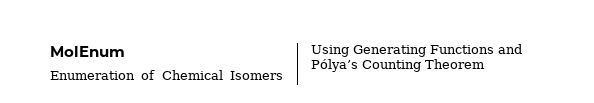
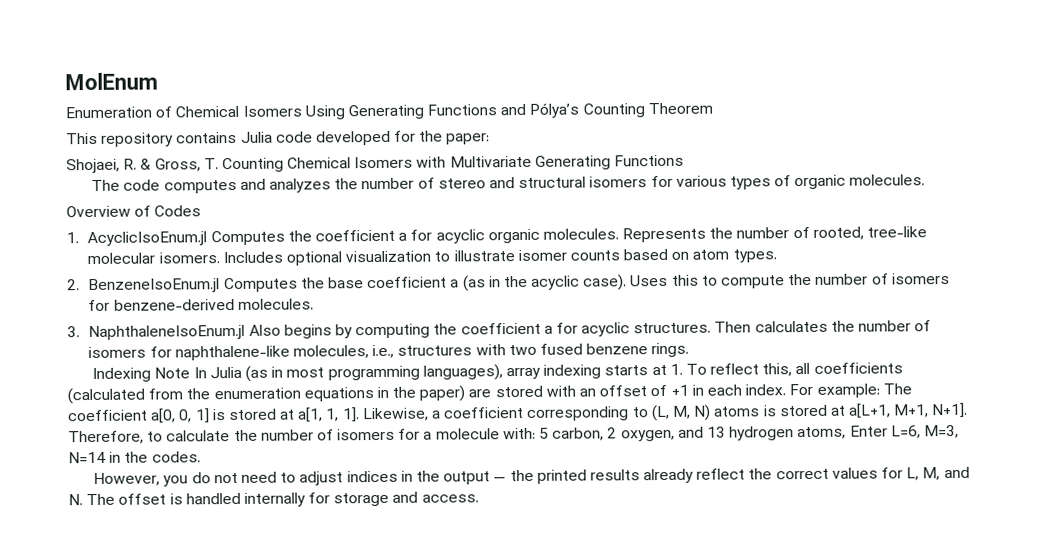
(484, 64) none -> [66,130,491,147] [66,154,685,174] [91,174,926,194] [66,205,202,218] [66,226,928,247] [87,248,777,266] [67,273,950,294] [88,298,314,312] [67,320,932,341] [88,342,690,361] [92,362,903,382] [67,383,912,405] [67,402,969,424] [68,424,959,445] [68,451,201,464] [93,466,970,487] [68,491,479,507] // This repository contains Julia code developed for the paper: // Shojaei, R. & Gross, T. Counting Chemical Isomers with Multivariate Generating Functions // The code computes and analyzes the number of stereo and structural isomers for various types of organic molecules. // Overview of Codes // 1. AcyclicIsoEnum.jl Computes the coefficient a for acyclic organic molecules. Represents the number of rooted, tree-like molecular isomers. Includes optional visualization to illustrate isomer counts based on atom types. // 2. BenzeneIsoEnum.jl Computes the base coefficient a (as in the acyclic case). Uses this to compute the number of isomers for benzene-derived molecules. // 3. NaphthaleneIsoEnum.jl Also begins by computing the coefficient a for acyclic structures. Then calculates the number of isomers for naphthalene-like molecules, i.e., structures with two fused benzene rings. // Indexing Note In Julia (as in most programming languages), array indexing starts at 1. To reflect this, all coefficients (calculated from the enumeration equations in the paper) are stored with an offset of +1 in each index. For example: The coefficient a[0, 0, 1] is stored at a[1, 1, 1]. Likewise, a coefficient corresponding to (L, M, N) atoms is stored at a[L+1, M+1, N+1]. Therefore, to calculate the number of isomers for a molecule with: 5 carbon, 2 oxygen, and 13 hydrogen atoms, Enter L=6, M=3, N=14 in the codes. // However, you do not need to adjust indices in the output — the printed results already reflect the correct values for L, M, and N. The offset is handled internally for storage and access.

